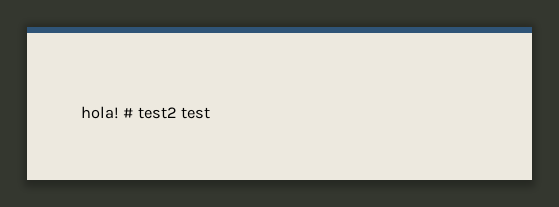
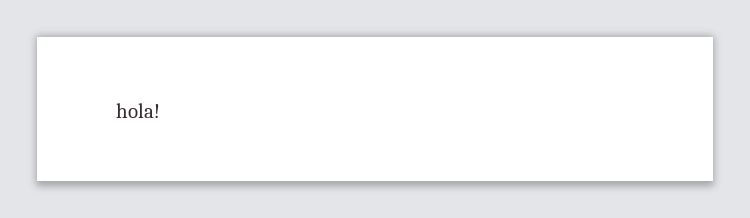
[123,107,211,119] # test2 test -> (160, 110) none

